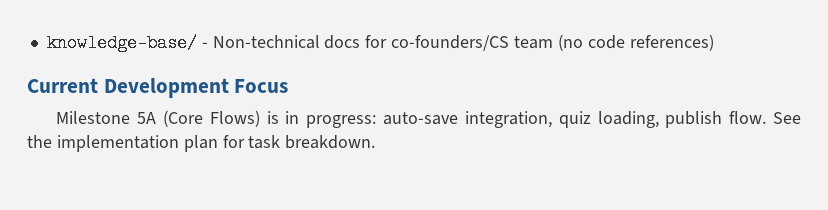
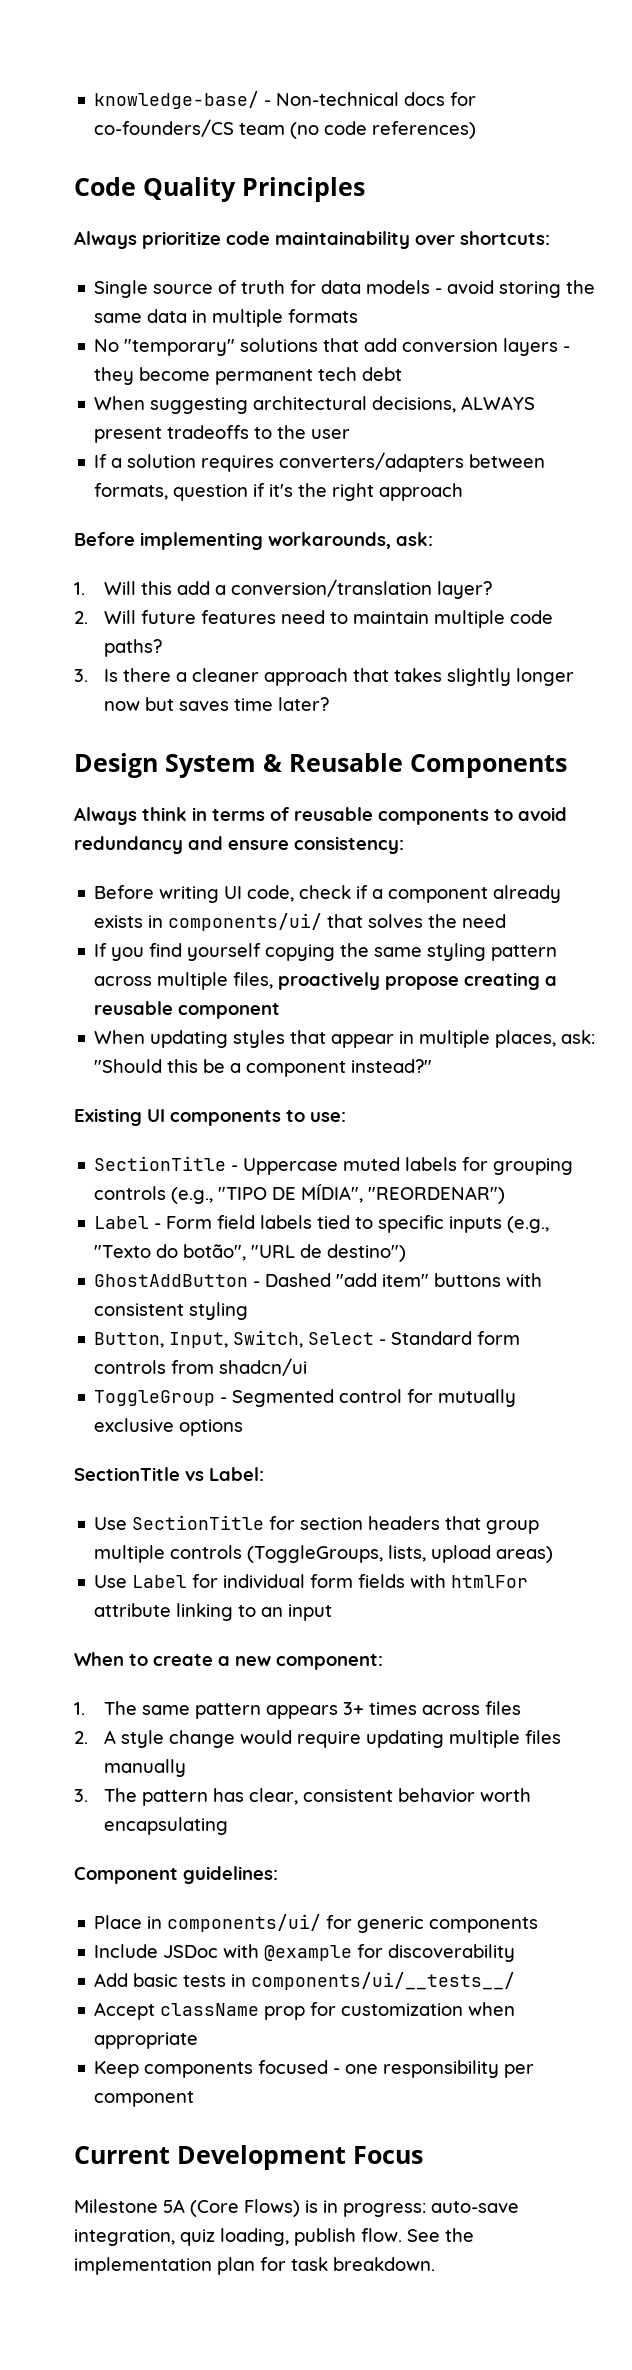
(714, 42) none -> [74,177,365,202] [74,231,550,249] [94,280,596,298] [94,309,359,327] [94,338,571,356] [94,367,403,385] [94,396,536,414] [94,425,351,443] [94,452,546,472] [94,483,464,501] [74,532,433,550] [74,579,492,599] [74,610,553,628] [103,639,162,657] [74,668,574,686] [103,697,329,711] [74,753,567,778] [74,807,567,825] [74,836,404,854] [94,885,562,903] [94,913,507,931] [94,943,558,961] [94,972,558,990] [94,1001,281,1019] [94,1030,596,1048] [94,1059,433,1077] [74,1108,346,1126] [94,1156,574,1175] [94,1183,506,1204] [94,1215,550,1233] [94,1244,407,1262] [94,1273,543,1287] [94,1302,249,1320] [94,1330,521,1348] [94,1358,308,1376] [94,1389,517,1407] [94,1418,244,1436] [74,1467,264,1481] [94,1515,540,1534] [94,1545,554,1563] [94,1574,529,1588] [94,1603,333,1621] [74,1652,383,1670] [74,1701,521,1719] [74,1730,561,1748] [103,1759,186,1777] [74,1788,531,1806] [103,1817,228,1835] [74,1866,278,1884] [94,1914,539,1933] [94,1944,516,1962] [94,1972,516,1990] [94,2002,516,2020] [94,2032,199,2049] [94,2060,535,2078] [94,2091,195,2107] // Code Quality Principles // Always prioritize code maintainability over shortcuts: // Single source of truth for data models - avoid storing the same data in multiple formats // No "temporary" solutions that add conversion layers - they become permanent tech debt // When suggesting architectural decisions, ALWAYS present tradeoffs to the user // If a solution requires converters/adapters between formats, question if it's the right approach // Before implementing workarounds, ask: // 1. Will this add a conversion/translation layer? // 2. Will future features need to maintain multiple code paths? // 3. Is there a cleaner approach that takes slightly longer now but saves time later? // Design System & Reusable Components // Always think in terms of reusable components to avoid redundancy and ensure consistency: // Before writing UI code, check if a component already exists in components/ui/ that solves the need // If you find yourself copying the same styling pattern across multiple files, proactively propose creating a reusable component // When updating styles that appear in multiple places, ask: "Should this be a component instead?" // Existing UI components to use: // SectionTitle - Uppercase muted labels for grouping controls (e.g., "TIPO DE MÍDIA", "REORDENAR") // Label - Form field labels tied to specific inputs (e.g., "Texto do botão", "URL de destino") // GhostAddButton - Dashed "add item" buttons with consistent styling // Button, Input, Switch, Select - Standard form controls from shadcn/ui // ToggleGroup - Segmented control for mutually exclusive options // SectionTitle vs Label: // Use SectionTitle for section headers that group multiple controls (ToggleGroups, lists, upload areas) // Use Label for individual form fields with htmlFor attribute linking to an input // When to create a new component: // 1. The same pattern appears 3+ times across files // 2. A style change would require updating multiple files manually // 3. The pattern has clear, consistent behavior worth encapsulating // Component guidelines: // Place in components/ui/ for generic components // Include JSDoc with @example for discoverability // Add basic tests in components/ui/__tests__/ // Accept className prop for customization when appropriate // Keep components focused - one responsibility per component

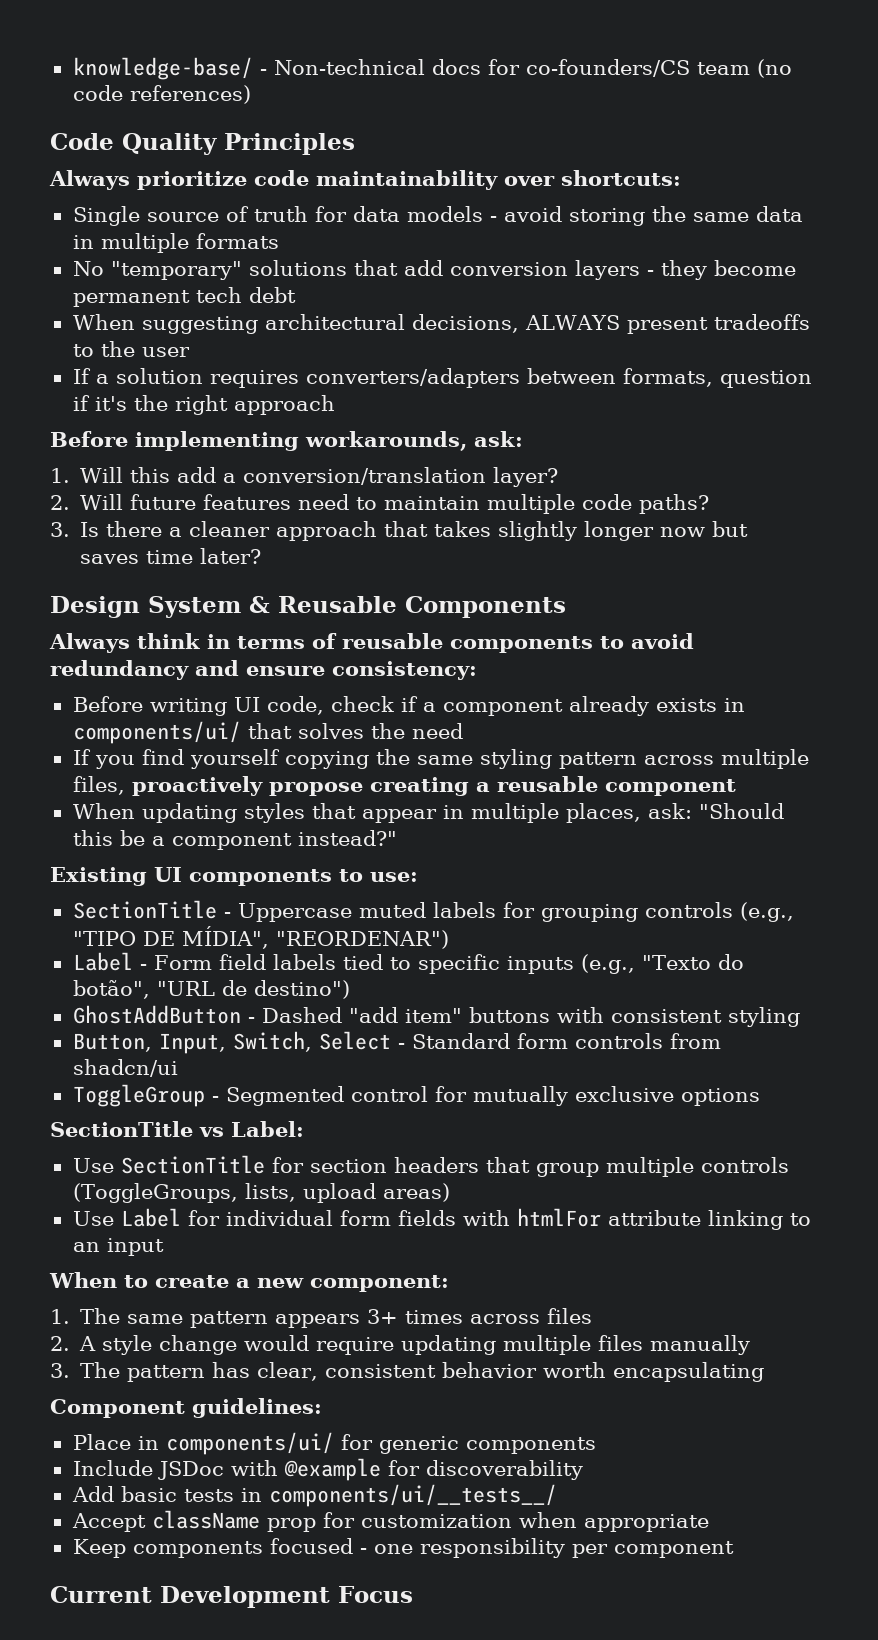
[74,2199,519,2217] [74,2228,474,2246] [74,2257,435,2275] // Milestone 5A (Core Flows) is in progress: auto-save integration, quiz loading, publish flow. See the implementation plan for task breakdown. -> (413, 1594) none

